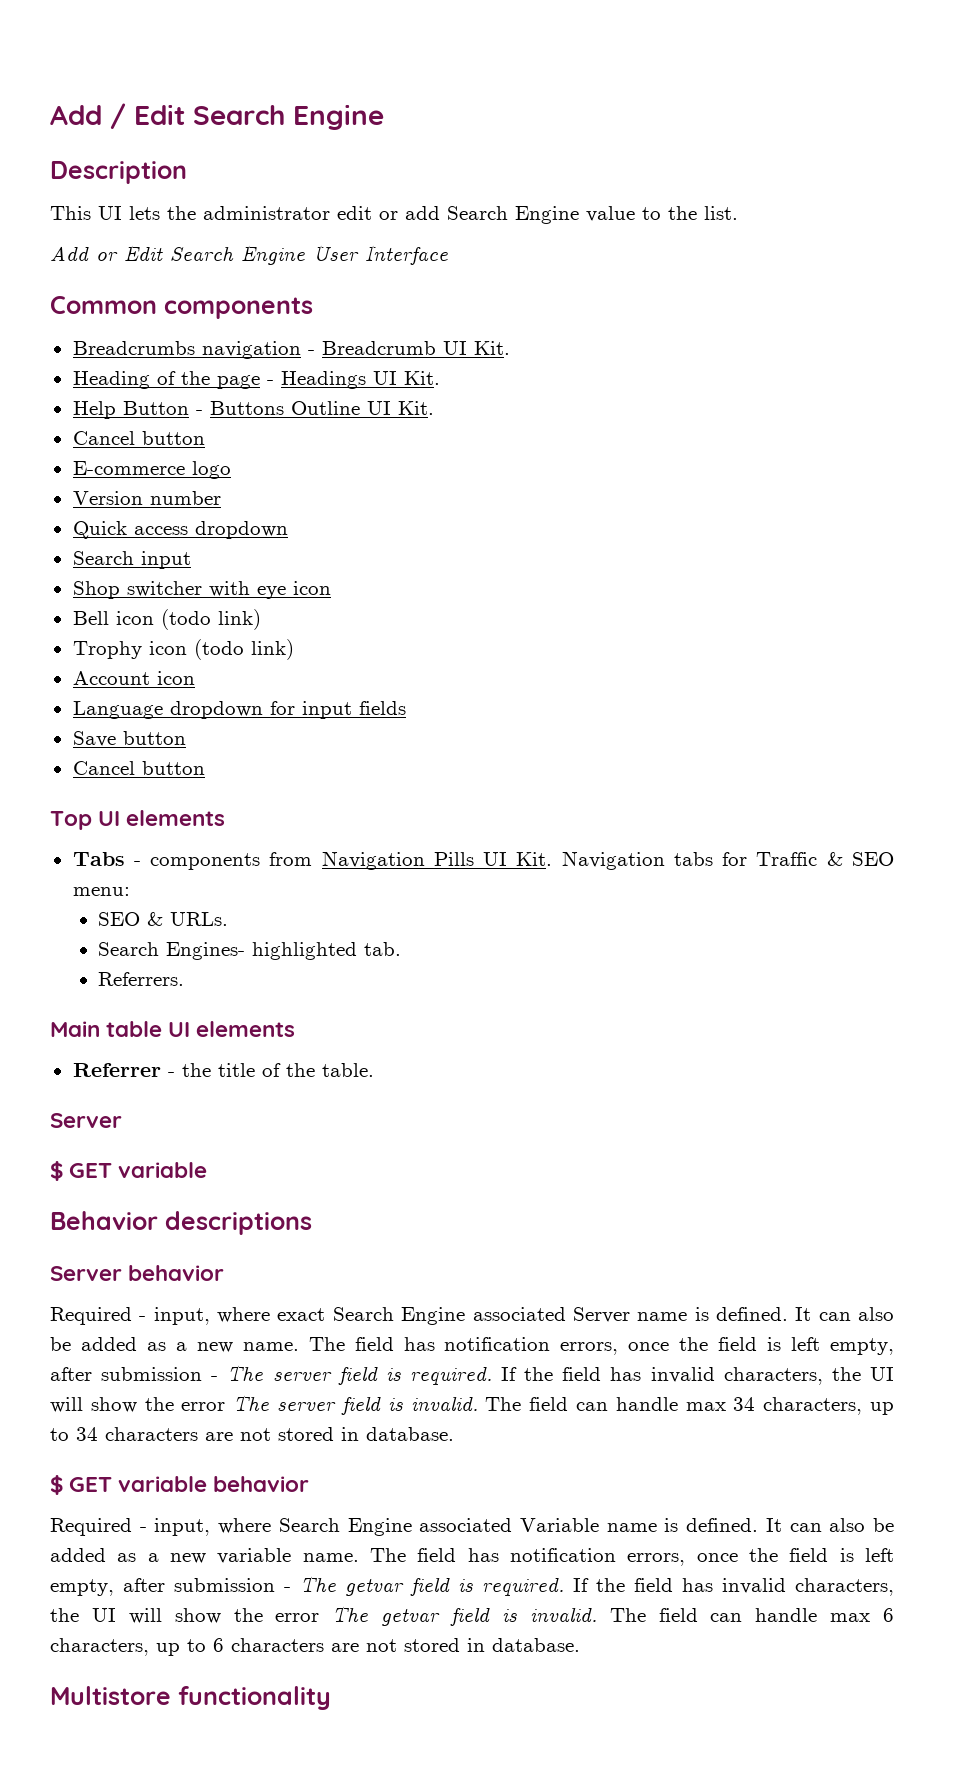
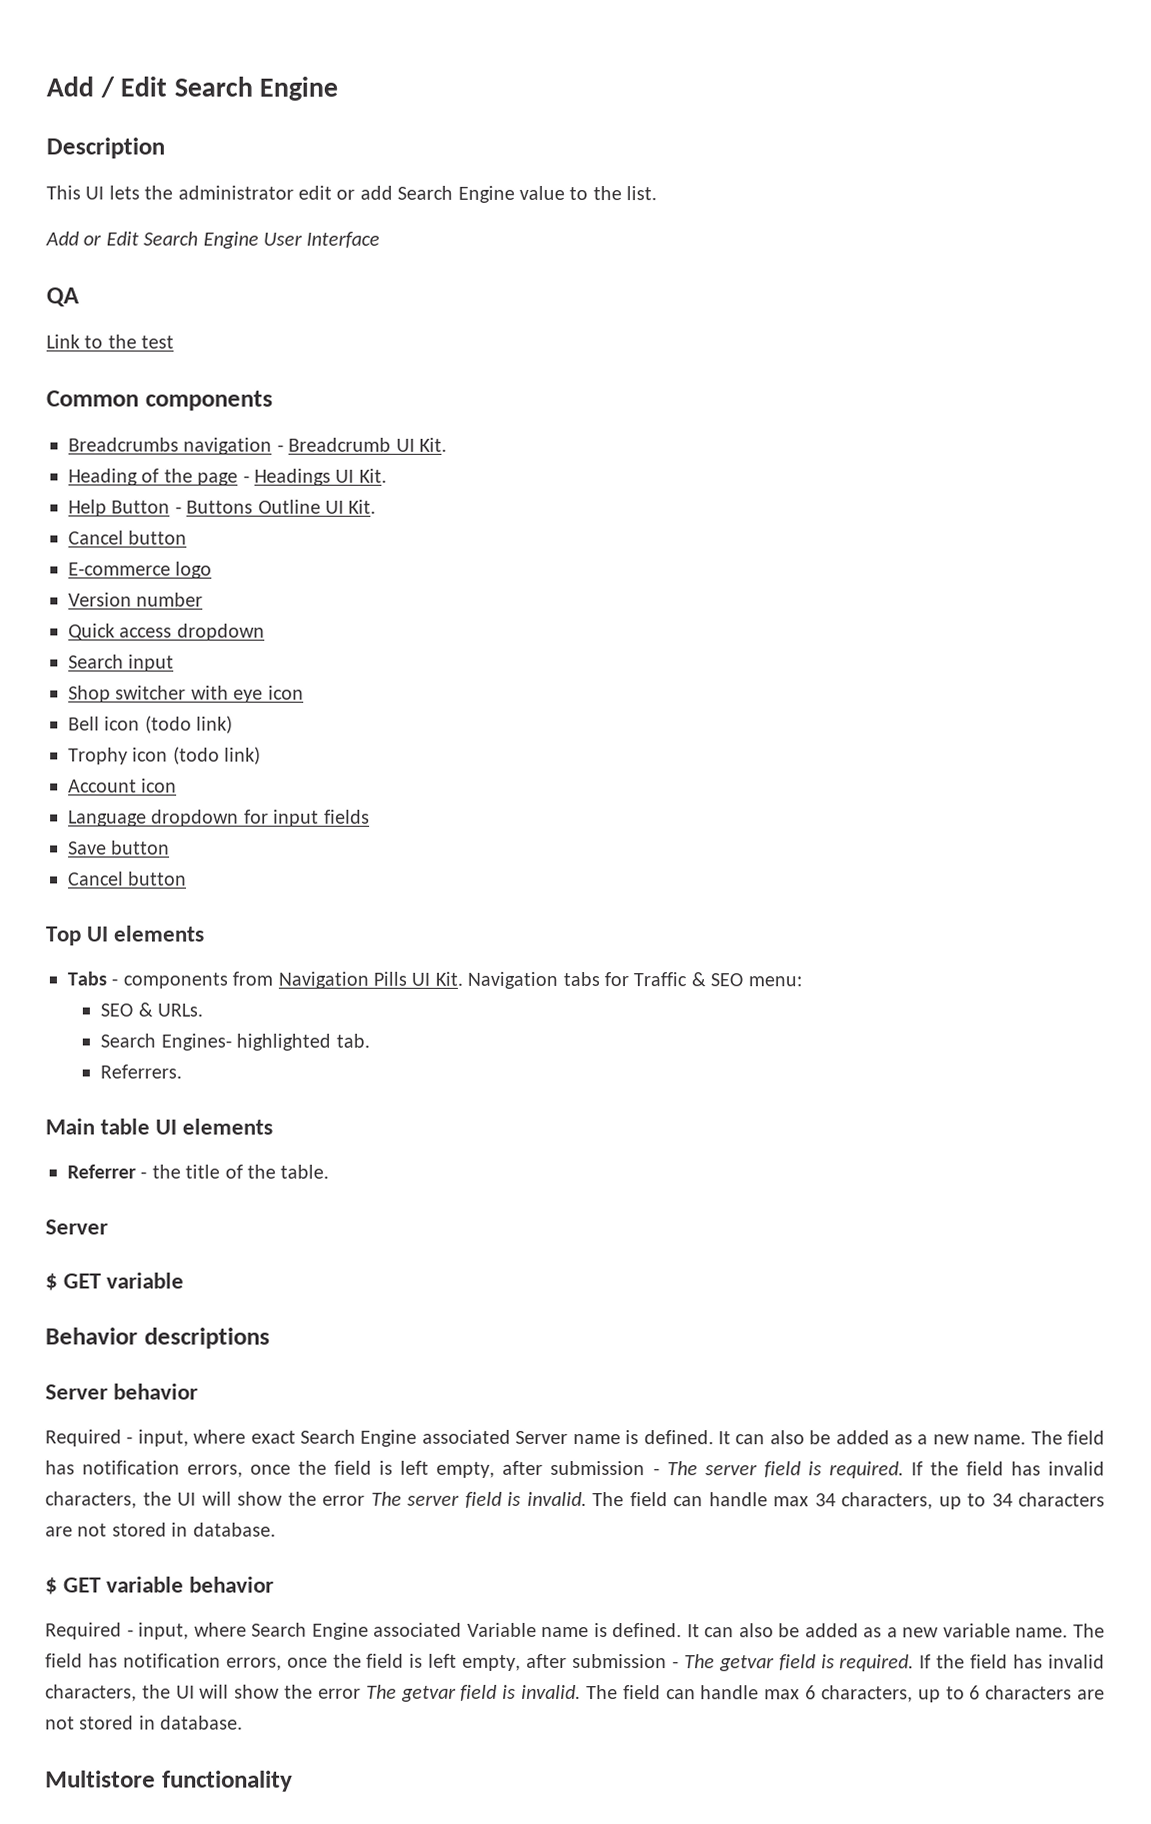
(448, 255) none -> [46,287,80,307] [46,334,175,349] // QA // Link to the test

